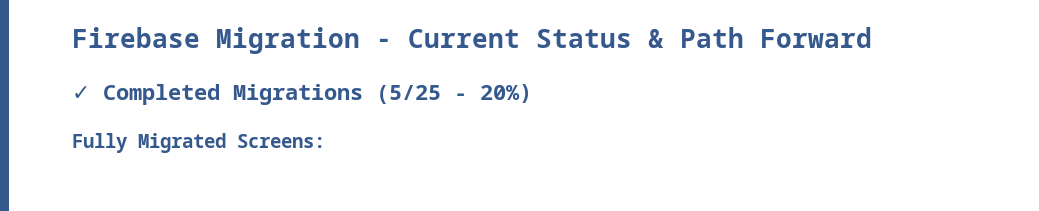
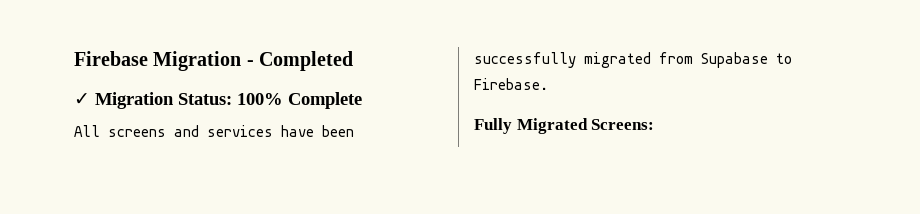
[408,27,872,48] [72,84,532,105] Current Status & Path Forward // ✓ Completed Migrations (5/25 - 20%) -> [259,51,354,71] [74,92,362,109] [74,125,354,137] [474,52,792,68] [474,78,548,90] Completed // ✓ Migration Status: 100% Complete // All screens and services have been successfully migrated from Supabase to Firebase.

